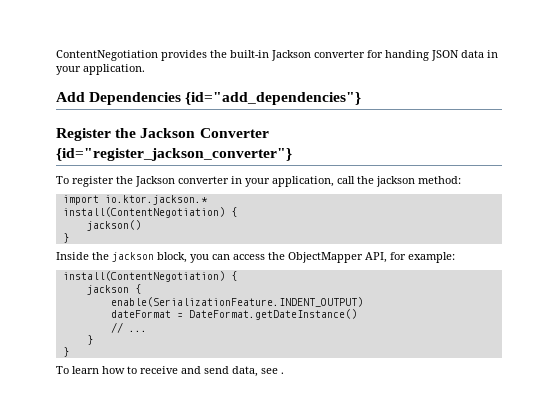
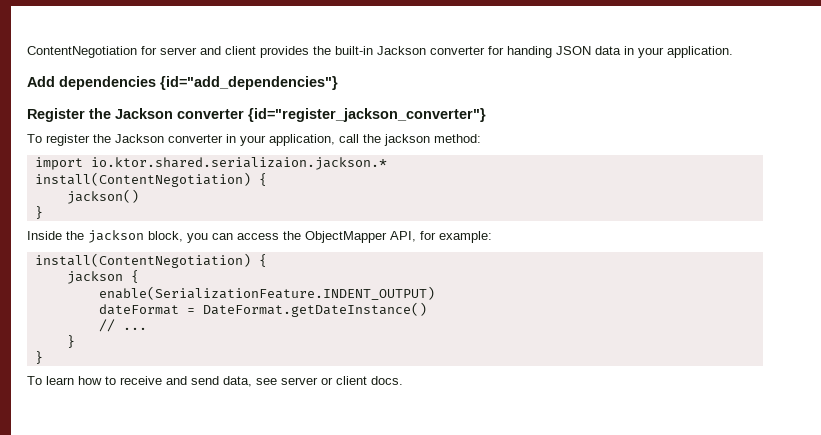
(158, 55) none -> [141,46,256,55] for server and client
[89,92,182,105] Dependencies -> [59,76,156,90] dependencies
[199,128,269,138] Converter -> [177,109,244,119] converter
[104,195,208,205] io.ktor.jackson.* -> [90,157,387,170] io.ktor.shared.serializaion.jackson.*
[281,372,284,374] . -> [281,376,403,385] server or client docs.

